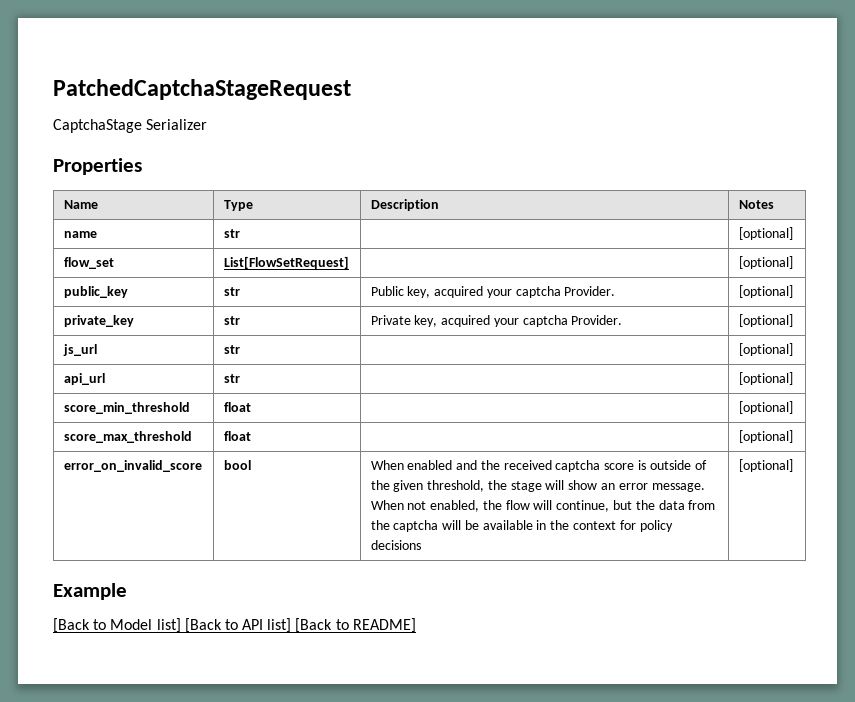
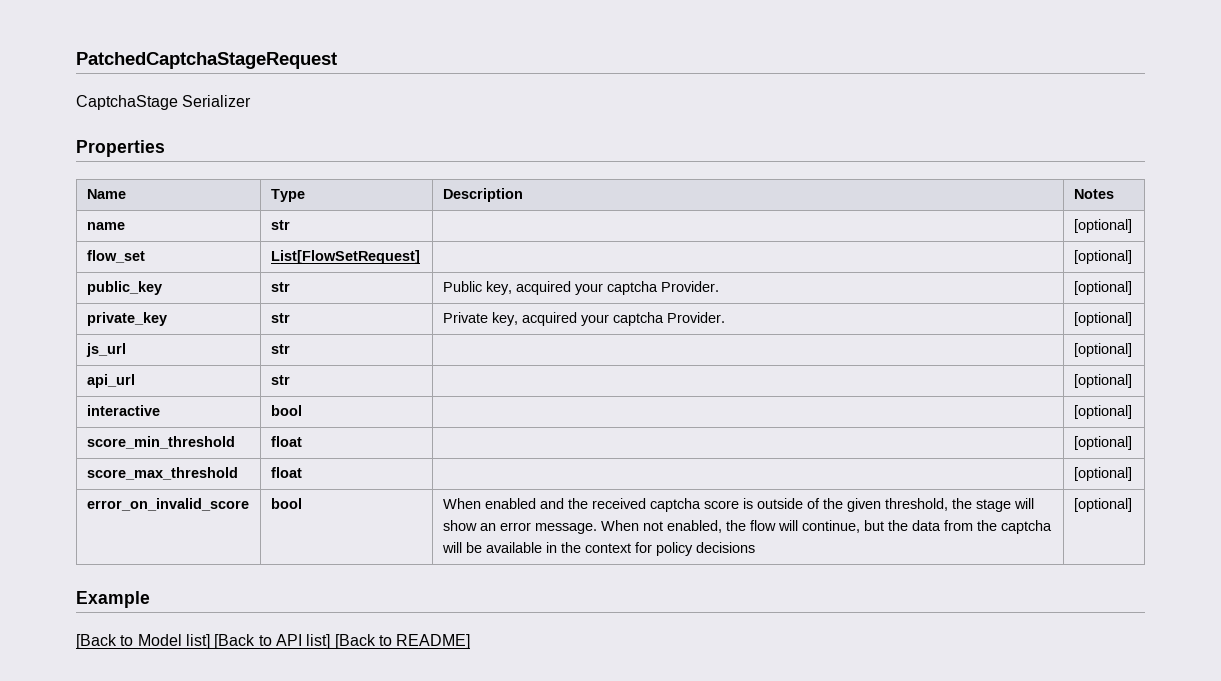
(793, 378) none -> [86,405,160,416] [270,405,302,416] [1073,405,1132,419] // interactive | bool | | [optional]

